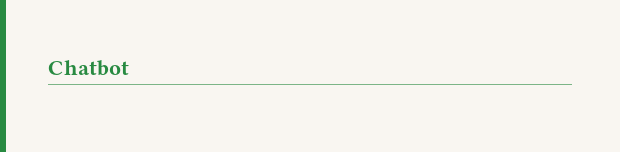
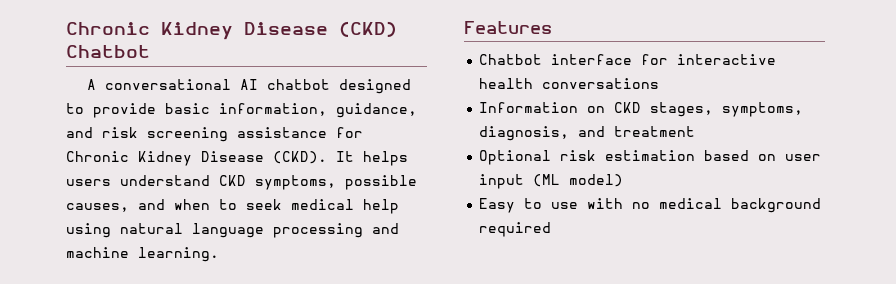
[48,60,129,76] Chatbot -> [66,21,397,40] [66,45,150,58] [86,79,411,94] [66,103,417,118] [66,127,363,142] [66,151,408,166] [66,175,417,190] [66,199,399,214] [66,223,399,238] [66,247,219,262] [464,21,552,34] [479,54,777,65] [479,78,660,89] [479,102,804,117] [479,126,696,141] [479,150,822,165] [479,174,624,189] [479,198,822,213] [479,222,552,237] Chronic Kidney Disease (CKD) Chatbot // A conversational AI chatbot designed to provide basic information, guidance, and risk screening assistance for Chronic Kidney Disease (CKD). It helps users understand CKD symptoms, possible causes, and when to seek medical help using natural language processing and machine learning. // Features // Chatbot interface for interactive health conversations // Information on CKD stages, symptoms, diagnosis, and treatment // Optional risk estimation based on user input (ML model) // Easy to use with no medical background required

